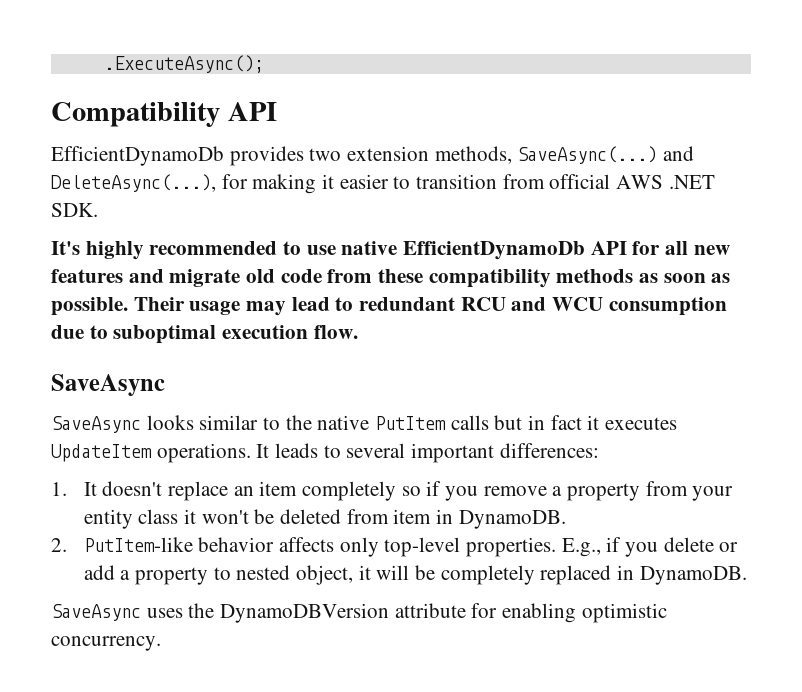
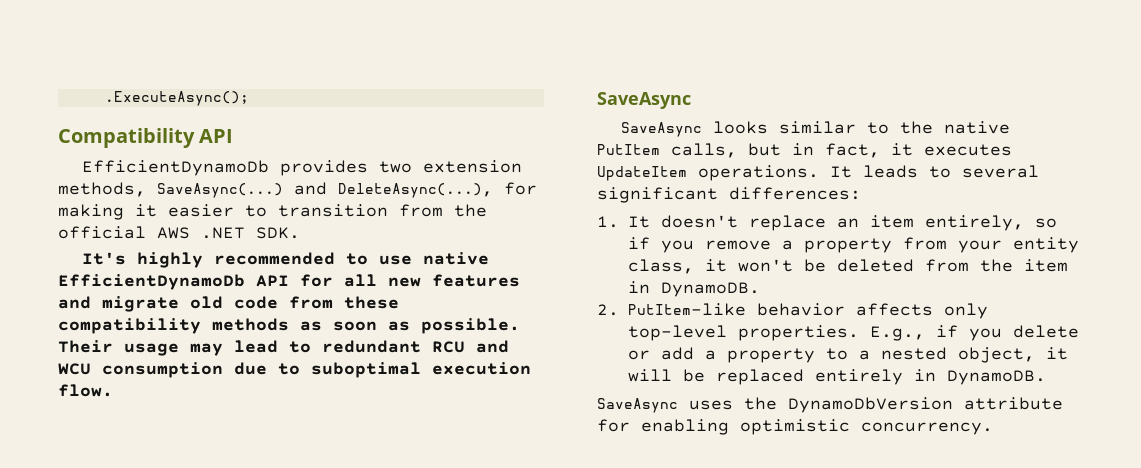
(545, 181) none -> [454,204,487,217] the
[450,415,489,430] calls -> [671,143,737,158] calls,
[550,415,582,430] fact -> [825,143,880,158] fact,
[411,443,495,463] important -> [597,187,718,203] significant
[301,481,396,501] completely -> [925,215,1024,231] entirely,
[138,509,179,524] class -> [628,259,694,274] class,
(389, 516) none -> [980,259,1013,272] the
(231, 573) none -> [859,350,870,360] a
[440,565,612,585] completely replaced -> [716,369,903,385] replaced entirely
[220,603,390,623] DynamoDBVersion -> [788,397,953,413] DynamoDbVersion

